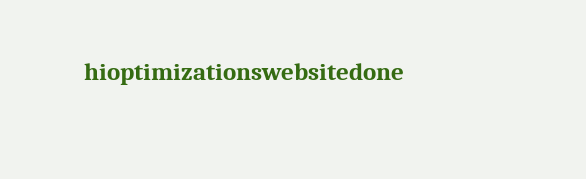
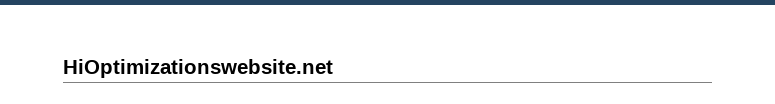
[84,63,404,85] hioptimizationswebsitedone -> [63,59,333,78] HiOptimizationswebsite.net

